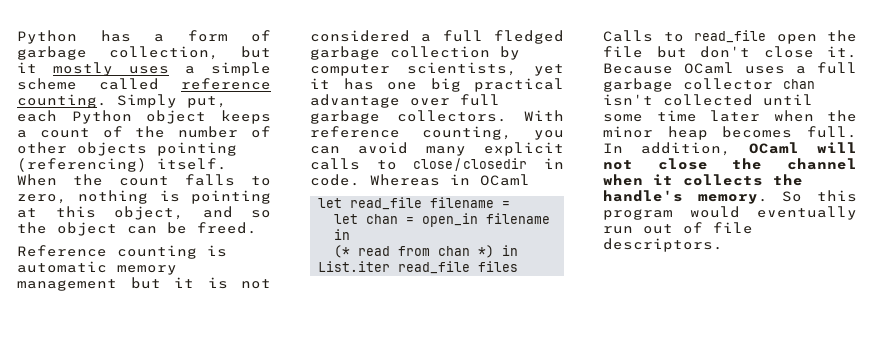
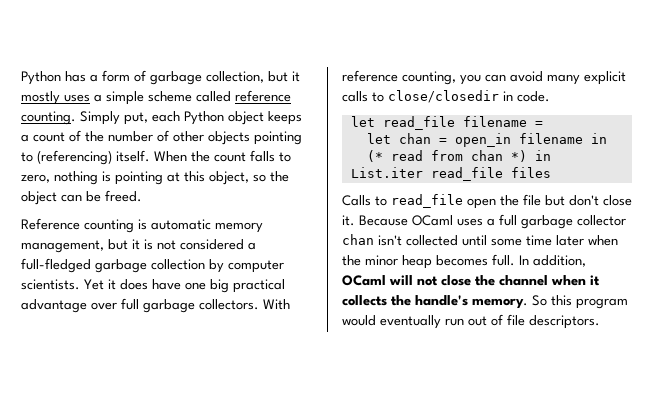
(237, 149) none -> [21,152,33,162] to
[202,206,233,218] and -> (249, 178) none
[17,279,117,291] management -> [21,240,104,253] management,
[442,30,564,44] full fledged -> [21,258,91,273] full-fledged
[407,62,564,76] [310,78,374,90] scientists, yet it has -> [21,279,181,290] scientists. Yet it does have
[370,174,530,186] Whereas in OCaml -> (550, 96) none

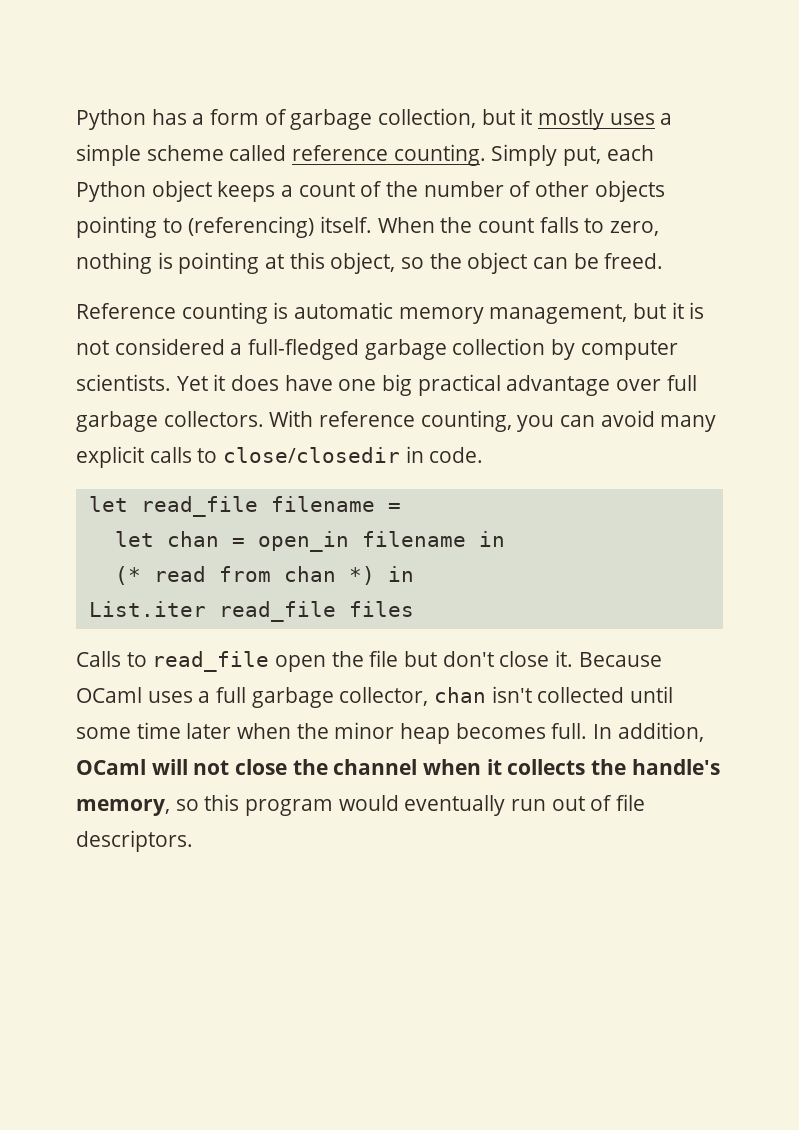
[577,215,626,226] collector -> [339,687,429,706] collector,
[472,295,547,309] memory. So -> [76,799,199,816] memory, so

